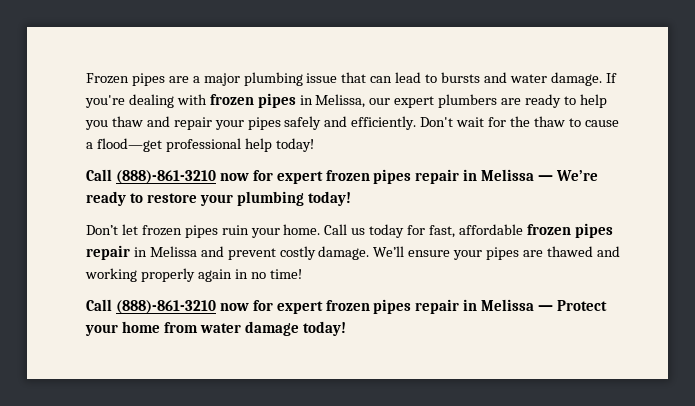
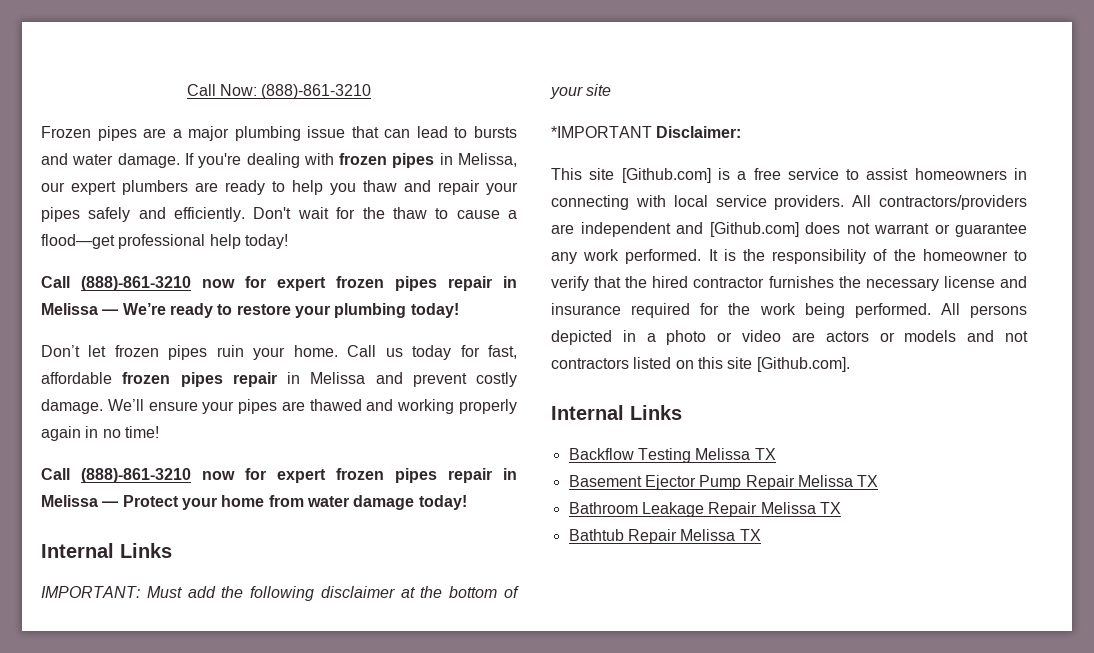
(86, 78) none -> [186,84,372,99] Call Now: (888)-861-3210 //
(346, 328) none -> [41,543,172,558] [41,586,519,601] [550,84,612,99] [551,126,742,138] [551,168,1027,183] [551,195,1027,210] [551,222,1027,237] [551,249,1027,264] [551,276,1027,291] [551,303,1027,318] [551,330,1028,345] [551,357,850,372] [551,405,682,420] [568,448,776,463] [568,475,879,490] [568,502,841,517] [568,529,761,544] // Internal Links // IMPORTANT: Must add the following disclaimer at the bottom of your site // *IMPORTANT Disclaimer: // This site [Github.com] is a free service to assist homeowners in connecting with local service providers. All contractors/providers are independent and [Github.com] does not warrant or guarantee any work performed. It is the responsibility of the homeowner to verify that the hired contractor furnishes the necessary license and insurance required for the work being performed. All persons depicted in a photo or video are actors or models and not contractors listed on this site [Github.com]. // Internal Links // Backflow Testing Melissa TX // Basement Ejector Pump Repair Melissa TX // Bathroom Leakage Repair Melissa TX // Bathtub Repair Melissa TX

